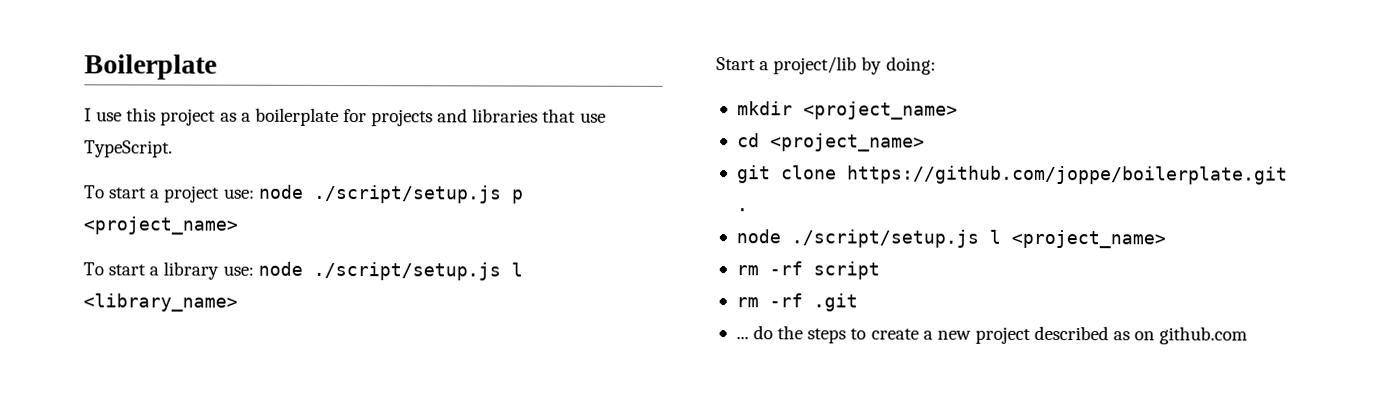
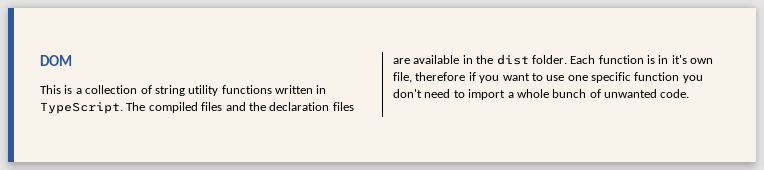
[84,54,217,80] [84,107,606,127] [84,140,173,158] [83,184,524,204] [83,216,238,235] [83,261,523,281] [83,293,238,312] [716,56,936,75] [736,101,958,120] [736,133,925,152] [736,165,1288,185] [735,208,748,212] [735,229,1166,249] [735,261,880,280] [735,293,858,312] [735,325,1249,345] Boilerplate // I use this project as a boilerplate for projects and libraries that use TypeScript. // To start a project use: node ./script/setup.js p <project_name> // To start a library use: node ./script/setup.js l <library_name> // Start a project/lib by doing: // mkdir <project_name> // cd <project_name> // git clone https://github.com/joppe/boilerplate.git . // node ./script/setup.js l <project_name> // rm -rf script // rm -rf .git // ... do the steps to create a new project described as on github.com -> [40,55,72,66] [40,85,327,96] [40,102,354,114] [393,54,714,65] [393,72,703,83] [393,89,690,100] DOM // This is a collection of string utility functions written in TypeScript. The compiled files and the declaration files are available in the dist folder. Each function is in it's own file, therefore if you want to use one specific function you don't need to import a whole bunch of unwanted code.

